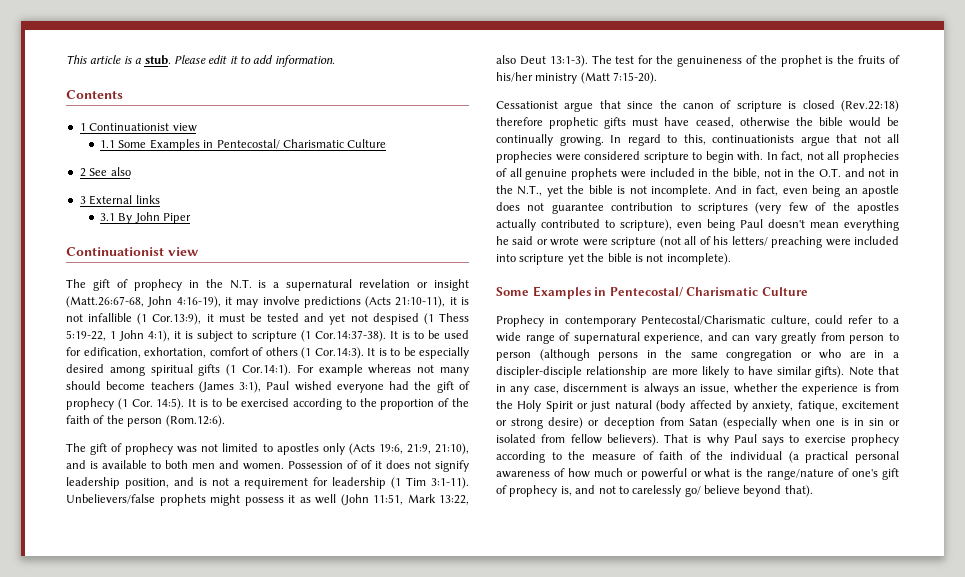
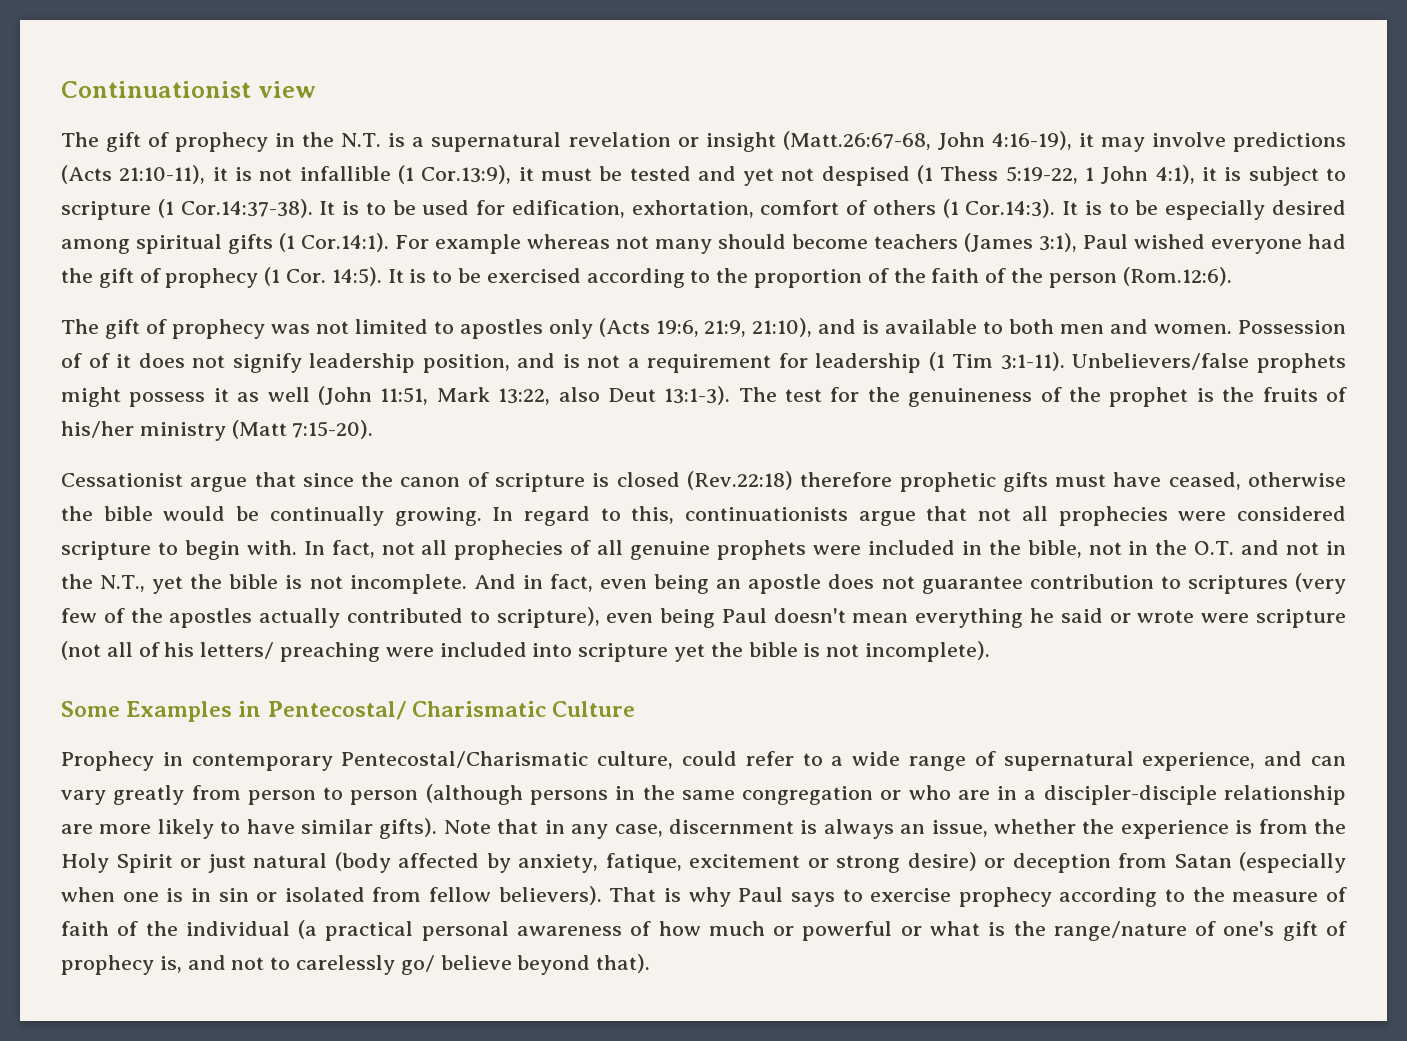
[66,55,335,67] [66,90,123,99] [79,123,197,132] [100,139,387,151] [79,167,131,177] [79,195,160,205] [100,212,192,224] This article is a stub. Please edit it to add information. // Contents // 1 Continuationist view // 1.1 Some Examples in Pentecostal/ Charismatic Culture // 2 See also // 3 External links // 3.1 By John Piper // -> (61, 89) none

